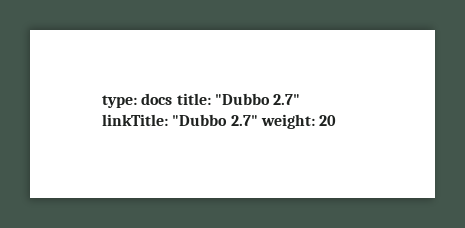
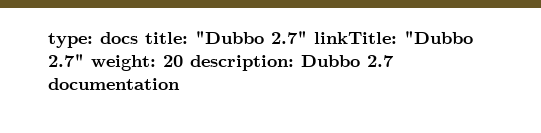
(337, 120) none -> [190,55,394,71] [48,78,180,90] description: Dubbo 2.7 documentation

